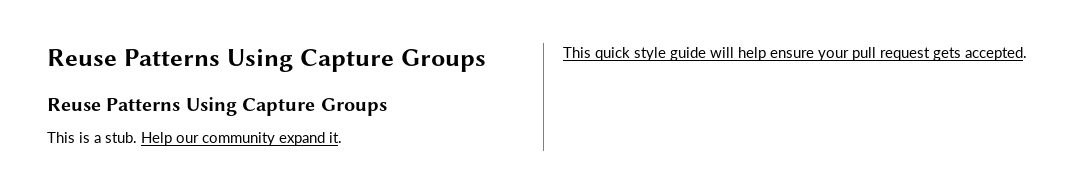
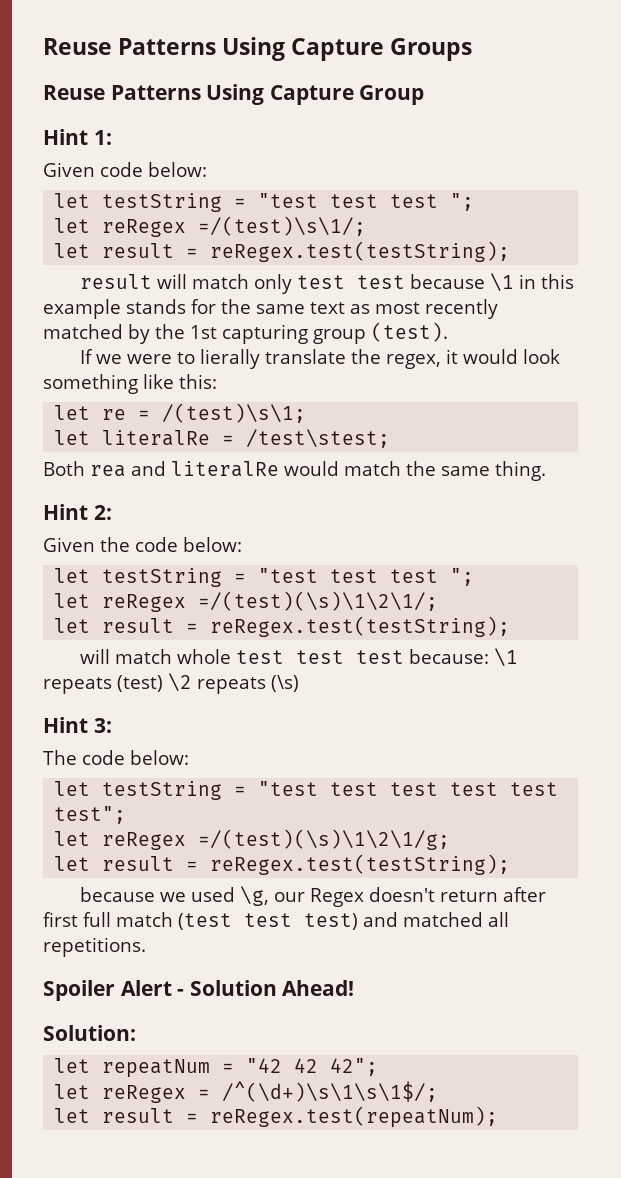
[320,98,387,116] [47,132,342,146] [563,47,1027,61] Groups // This is a stub. Help our community expand it. // This quick style guide will help ensure your pull request gets accepted. -> [359,85,425,105] [43,129,112,145] [43,162,207,177] [54,193,475,212] [54,216,367,237] [54,241,511,262] [79,273,574,294] [43,299,498,319] [43,322,448,344] [79,349,560,369] [43,374,217,394] [54,403,307,423] [54,429,391,448] [43,461,546,481] [43,504,112,520] [43,537,242,552] [54,568,475,587] [54,591,439,612] [54,616,511,637] [79,648,518,666] [43,673,299,694] [43,717,112,733] [43,750,189,765] [54,781,559,800] [54,806,127,824] [54,829,451,850] [54,854,511,875] [79,886,546,907] [43,912,509,930] [43,937,146,957] [43,980,355,1001] [43,1025,136,1041] [54,1058,379,1078] [54,1081,439,1103] [54,1106,499,1128] Group // Hint 1: // Given code below: // let testString = "test test test "; // let reRegex =/(test)\s\1/; // let result = reRegex.test(testString); // result will match only test test because \1 in this example stands for the same text as most recently matched by the 1st capturing group (test). // If we were to lierally translate the regex, it would look something like this: // let re = /(test)\s\1; // let literalRe = /test\stest; // Both rea and literalRe would match the same thing. // Hint 2: // Given the code below: // let testString = "test test test "; // let reRegex =/(test)(\s)\1\2\1/; // let result = reRegex.test(testString); // will match whole test test test because: \1 repeats (test) \2 repeats (\s) // Hint 3: // The code below: // let testString = "test test test test test test"; // let reRegex =/(test)(\s)\1\2\1/g; // let result = reRegex.test(testString); // because we used \g, our Regex doesn't return after first full match (test test test) and matched all repetitions. // Spoiler Alert - Solution Ahead! // Solution: // let repeatNum = "42 42 42"; // let reRegex = /^(\d+)\s\1\s\1$/; // let result = reRegex.test(repeatNum);

